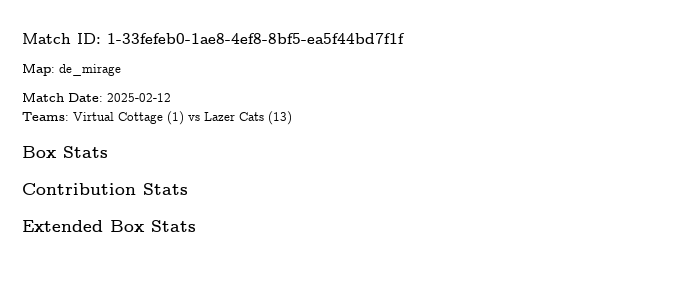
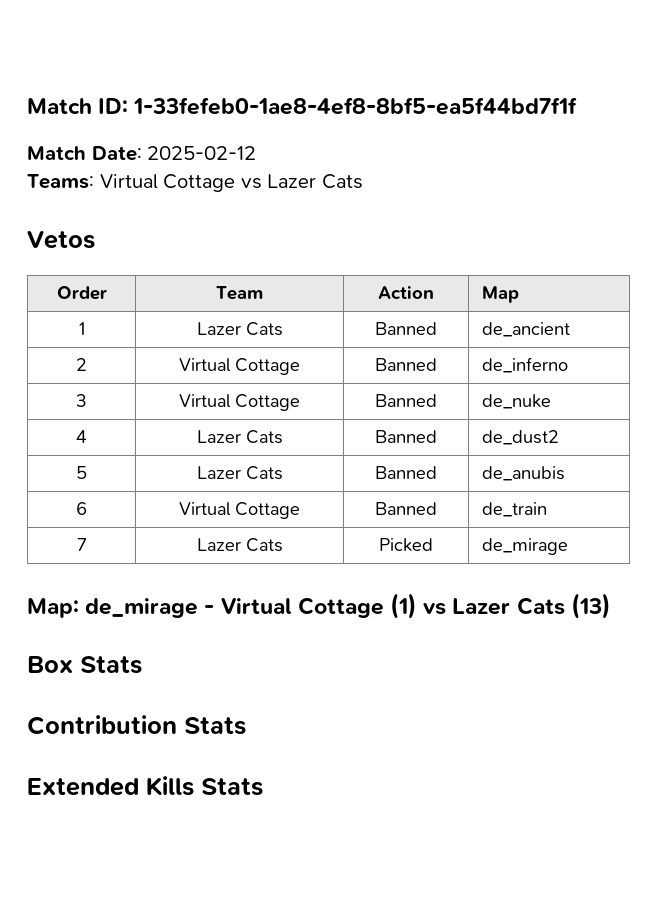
[22,63,121,76] // Map: de_mirage -> (578, 106) none
(163, 118) none -> [240,174,363,189] [27,231,95,249] [56,286,107,300] [216,286,263,300] [378,286,434,299] [481,286,519,303] [78,322,85,335] [196,322,283,336] [375,322,437,335] [481,322,570,337] [76,358,87,371] [179,358,300,375] [375,358,437,371] [481,357,568,373] [76,394,87,407] [179,394,300,411] [375,394,437,407] [481,394,551,409] [76,430,87,443] [196,430,283,444] [375,430,437,443] [481,430,559,445] [76,466,87,479] [196,466,283,480] [375,466,437,479] [481,466,565,481] [76,502,87,515] [179,502,300,519] [375,502,437,515] [481,502,547,517] [76,538,87,551] [196,538,283,552] [379,538,433,552] [481,538,568,555] [27,597,384,618] vs Lazer Cats // Vetos // Order | Team | Action | Map // 1 | Lazer Cats | Banned | de_ancient // 2 | Virtual Cottage | Banned | de_inferno // 3 | Virtual Cottage | Banned | de_nuke // 4 | Lazer Cats | Banned | de_dust2 // 5 | Lazer Cats | Banned | de_anubis // 6 | Virtual Cottage | Banned | de_train // 7 | Lazer Cats | Picked | de_mirage // Map: de_mirage - Virtual Cottage
[110,220,145,232] Box -> [146,776,194,796] Kills

